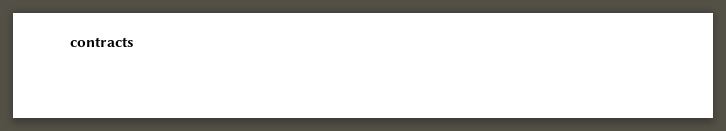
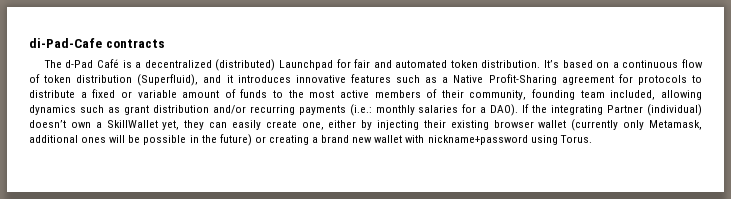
(70, 42) none -> [29,38,102,48] di-Pad-Cafe
(134, 42) none -> [43,59,703,71] [29,74,702,86] [29,89,703,100] [29,104,703,116] [29,119,703,131] [29,134,592,146] // The d-Pad Café is a decentralized (distributed) Launchpad for fair and automated token distribution. It’s based on a continuous flow of token distribution (Superfluid), and it introduces innovative features such as a Native Profit-Sharing agreement for protocols to distribute a fixed or variable amount of funds to the most active members of their community, founding team included, allowing dynamics such as grant distribution and/or recurring payments (i.e.: monthly salaries for a DAO). If the integrating Partner (individual) doesn’t own a SkillWallet yet, they can easily create one, either by injecting their existing browser wallet (currently only Metamask, additional ones will be possible in the future) or creating a brand new wallet with nickname+password using Torus.

